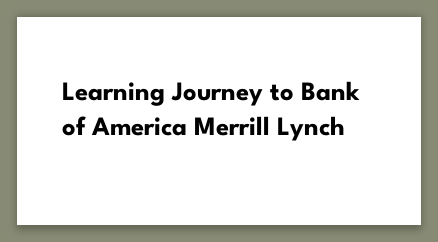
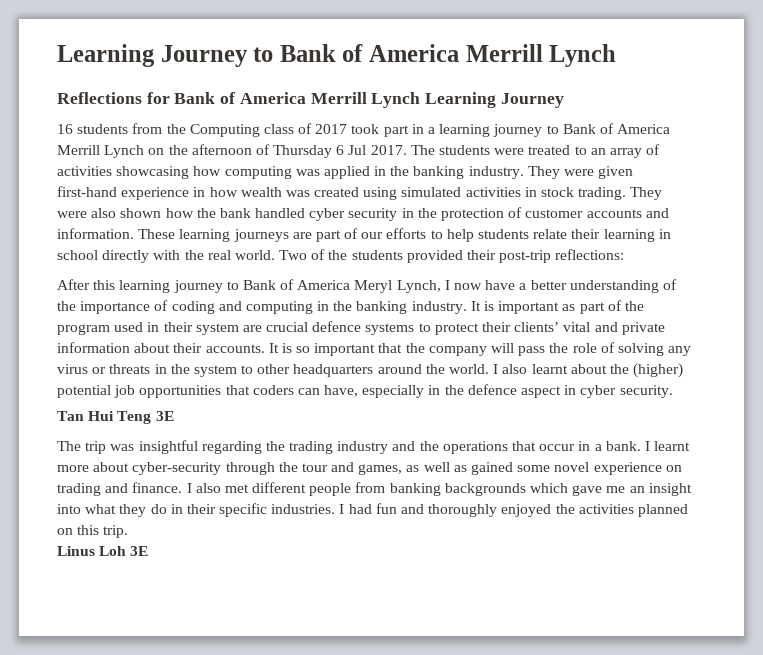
(346, 128) none -> [57,92,564,108] [57,123,671,137] [57,144,661,158] [57,166,634,179] [57,186,663,200] [57,207,669,221] [57,228,671,242] [57,249,625,263] [57,279,677,293] [57,300,644,314] [57,321,665,335] [57,342,692,356] [57,363,684,378] [57,384,673,398] [57,411,174,424] [57,440,691,454] [57,462,682,475] [57,482,692,496] [57,503,688,517] [57,525,129,538] [57,546,149,556] // Reflections for Bank of America Merrill Lynch Learning Journey // 16 students from the Computing class of 2017 took part in a learning journey to Bank of America Merrill Lynch on the afternoon of Thursday 6 Jul 2017. The students were treated to an array of activities showcasing how computing was applied in the banking industry. They were given first-hand experience in how wealth was created using simulated activities in stock trading. They were also shown how the bank handled cyber security in the protection of customer accounts and information. These learning journeys are part of our efforts to help students relate their learning in school directly with the real world. Two of the students provided their post-trip reflections: // After this learning journey to Bank of America Meryl Lynch, I now have a better understanding of the importance of coding and computing in the banking industry. It is important as part of the program used in their system are crucial defence systems to protect their clients’ vital and private information about their accounts. It is so important that the company will pass the role of solving any virus or threats in the system to other headquarters around the world. I also learnt about the (higher) potential job opportunities that coders can have, especially in the defence aspect in cyber security. // Tan Hui Teng 3E // The trip was insightful regarding the trading industry and the operations that occur in a bank. I learnt more about cyber-security through the tour and games, as well as gained some novel experience on trading and finance. I also met different people from banking backgrounds which gave me an insight into what they do in their specific industries. I had fun and thoroughly enjoyed the activities planned on this trip. // Linus Loh 3E

